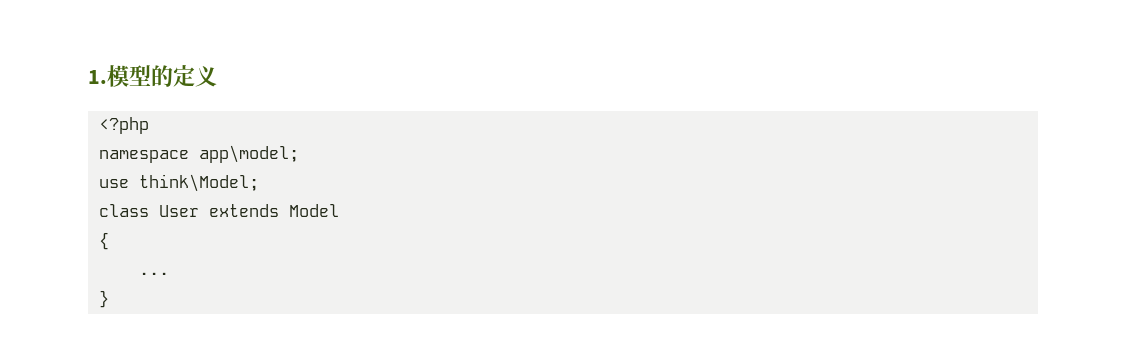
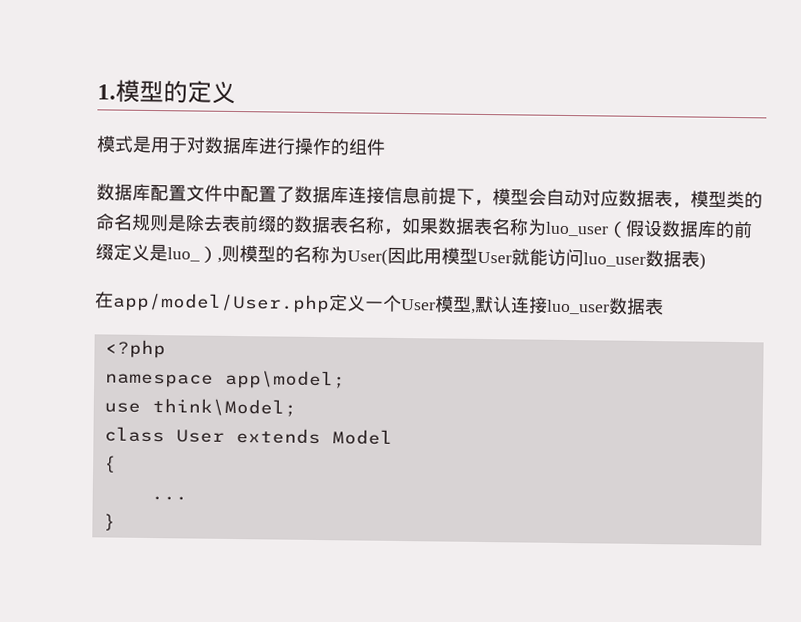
(217, 76) none -> [96,135,386,156] [96,183,763,209] [95,213,753,239] [95,243,706,270] [95,291,664,316] // 模式是用于对数据库进行操作的组件 // 数据库配置文件中配置了数据库连接信息前提下，模型会自动对应数据表，模型类的命名规则是除去表前缀的数据表名称，如果数据表名称为luo_user（假设数据库的前缀定义是luo_）,则模型的名称为User(因此用模型User就能访问luo_user数据表) // 在app/model/User.php定义一个User模型,默认连接luo_user数据表

